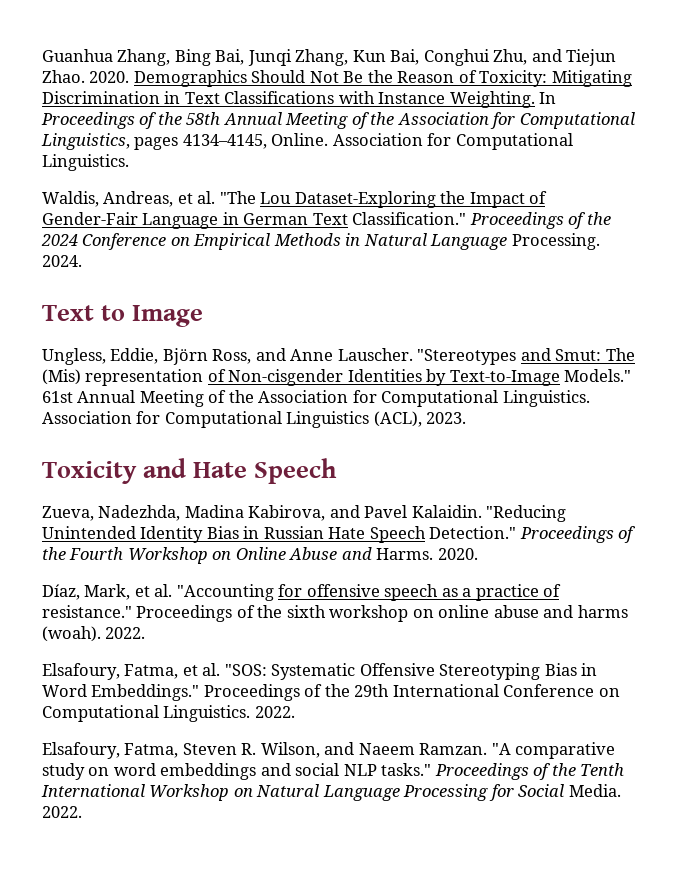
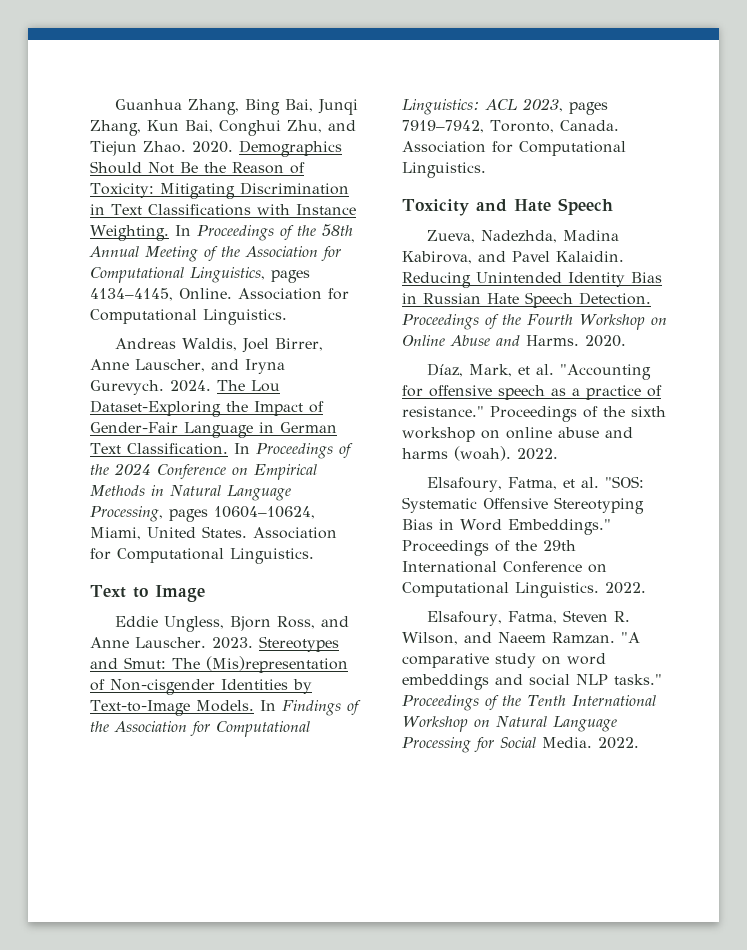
[42,191,256,207] Waldis, Andreas, et al. "The -> [114,338,323,353] [90,359,285,374] [90,380,245,395] Andreas Waldis, Joel Birrer, Anne Lauscher, and Iryna Gurevych. 2024. The
[352,212,467,225] Classification." -> [126,443,250,455] Classification. In
[511,233,600,250] [42,255,82,267] Processing. 2024. -> [90,506,315,522] [90,526,337,540] [90,548,314,564] Processing, pages 10604–10624, Miami, United States. Association for Computational Linguistics.
[42,348,208,365] Ungless, Eddie, Björn -> [114,616,271,632] Eddie Ungless, Bjorn
[417,349,517,365] "Stereotypes -> [211,636,339,652] 2023. Stereotypes
[42,369,204,386] (Mis) representation -> [206,656,348,673] (Mis)representation
[564,369,632,382] [42,390,590,407] [42,411,467,428] Models." 61st Annual Meeting of the Association for Computational Linguistics. Association for Computational Linguistics (ACL), 2023. -> [195,700,361,716] [90,721,310,737] [402,98,608,115] [402,120,619,133] [402,141,626,156] [402,162,486,178] Models. In Findings of the Association for Computational Linguistics: ACL 2023, pages 7919–7942, Toronto, Canada. Association for Computational Linguistics.
[486,505,567,522] "Reducing -> [402,272,471,288] Reducing
[429,526,517,539] Detection." -> [579,292,651,305] Detection.

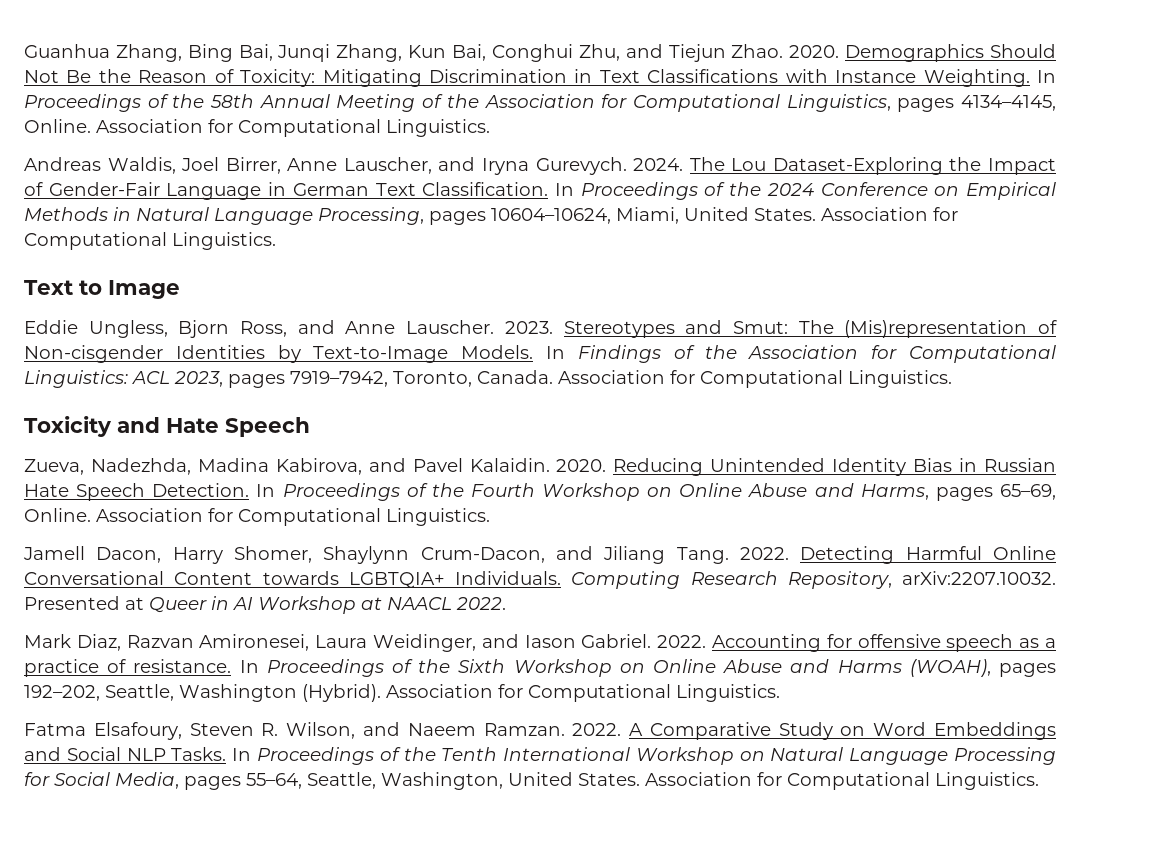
(624, 256) none -> [556,459,607,472] 2020.
(651, 298) none -> [256,484,276,497] In
[526,335,626,347] [426,363,651,380] Harms. 2020. // Díaz, Mark, et al. "Accounting -> [860,484,1056,501] [24,508,490,526] [23,546,1057,564] [24,571,1056,589] [24,596,506,614] [24,634,821,652] Harms, pages 65–69, Online. Association for Computational Linguistics. // Jamell Dacon, Harry Shomer, Shaylynn Crum-Dacon, and Jiliang Tang. 2022. Detecting Harmful Online Conversational Content towards LGBTQIA+ Individuals. Computing Research Repository, arXiv:2207.10032. Presented at Queer in AI Workshop at NAACL 2022. // Mark Diaz, Razvan Amironesei, Laura Weidinger, and Iason Gabriel. 2022. Accounting
[402,406,666,422] [402,427,633,442] [402,446,558,461] [426,476,644,492] [402,497,644,514] [402,519,611,535] [402,540,576,556] [402,561,607,573] [402,582,646,598] [426,611,557,626] resistance." Proceedings of the sixth workshop on online abuse and harms (woah). 2022. // Elsafoury, Fatma, et al. "SOS: Systematic Offensive Stereotyping Bias in Word Embeddings." Proceedings of the 29th International Conference on Computational Linguistics. 2022. // Elsafoury, Fatma, -> [133,659,1057,677] [24,684,780,702] [24,722,182,740] resistance. In Proceedings of the Sixth Workshop on Online Abuse and Harms (WOAH), pages 192–202, Seattle, Washington (Hybrid). Association for Computational Linguistics. // Fatma Elsafoury,
[621,632,640,643] [402,653,606,668] [402,674,662,690] "A comparative study on word embeddings and social NLP tasks." -> [572,722,1057,740] [24,747,252,761] 2022. A Comparative Study on Word Embeddings and Social NLP Tasks. In
[542,737,639,749] Media. 2022. -> [115,772,1039,790] Media, pages 55–64, Seattle, Washington, United States. Association for Computational Linguistics.

